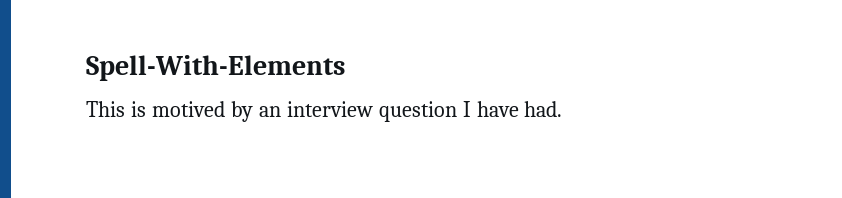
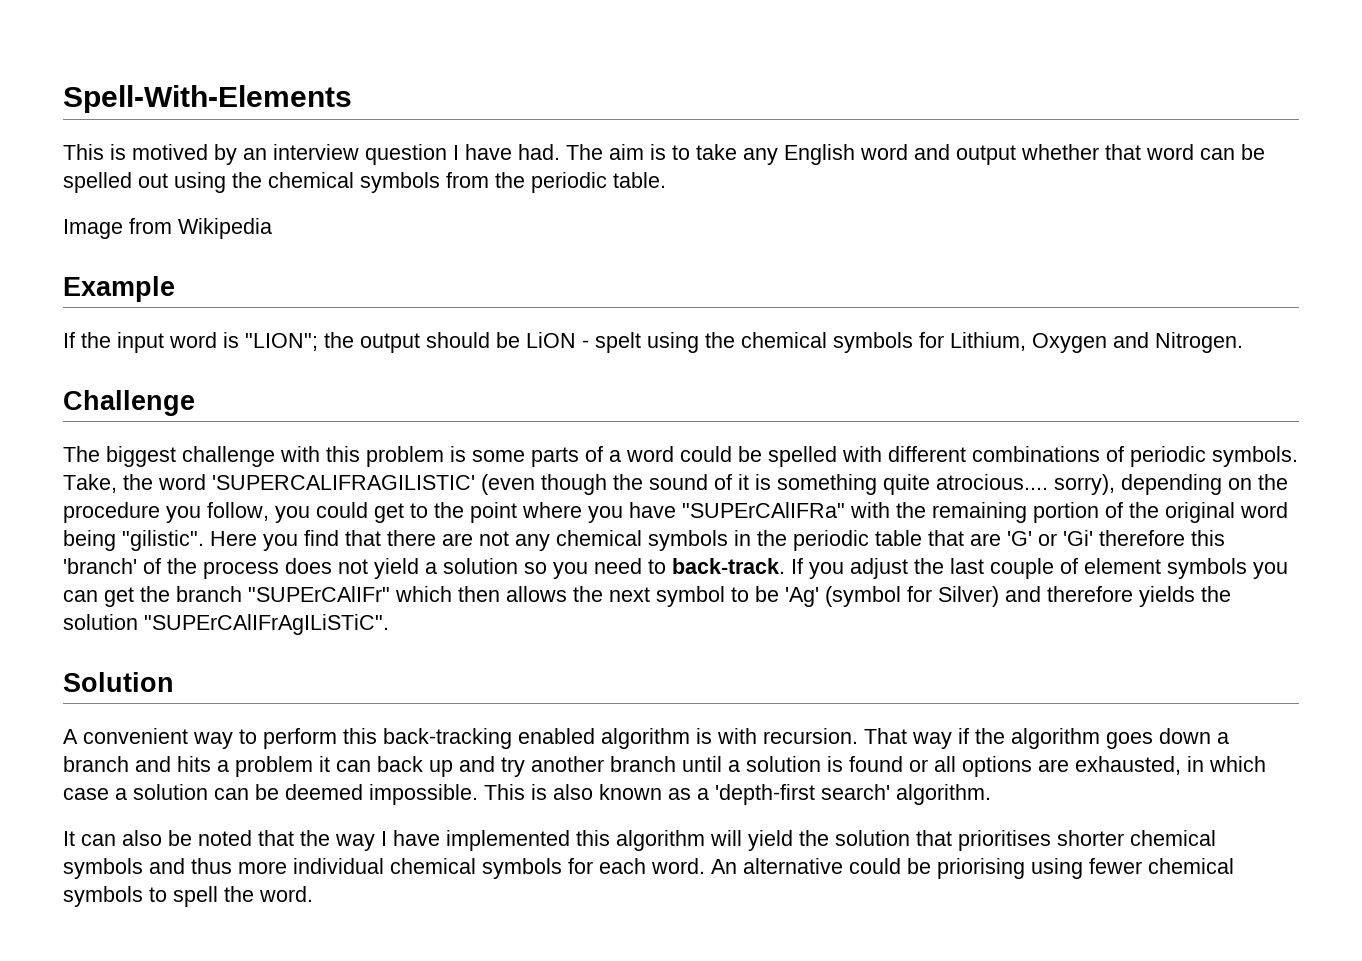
(563, 109) none -> [566,144,1265,165] [63,172,666,193] [63,218,272,239] [63,276,175,302] [63,332,1243,353] [63,390,195,416] [63,446,1298,467] [63,474,1288,495] [63,502,1288,523] [63,530,1225,551] [63,558,1288,579] [63,586,1231,607] [63,614,389,635] [63,672,174,692] [63,728,1229,749] [63,756,1266,777] [63,784,991,805] [63,830,1216,851] [63,858,1234,879] [63,886,313,907] The aim is to take any English word and output whether that word can be spelled out using the chemical symbols from the periodic table. // Image from Wikipedia // Example // If the input word is "LION"; the output should be LiON - spelt using the chemical symbols for Lithium, Oxygen and Nitrogen. // Challenge // The biggest challenge with this problem is some parts of a word could be spelled with different combinations of periodic symbols. Take, the word 'SUPERCALIFRAGILISTIC' (even though the sound of it is something quite atrocious.... sorry), depending on the procedure you follow, you could get to the point where you have "SUPErCAlIFRa" with the remaining portion of the original word being "gilistic". Here you find that there are not any chemical symbols in the periodic table that are 'G' or 'Gi' therefore this 'branch' of the process does not yield a solution so you need to back-track. If you adjust the last couple of element symbols you can get the branch "SUPErCAlIFr" which then allows the next symbol to be 'Ag' (symbol for Silver) and therefore yields the solution "SUPErCAlIFrAgILiSTiC". // Solution // A convenient way to perform this back-tracking enabled algorithm is with recursion. That way if the algorithm goes down a branch and hits a problem it can back up and try another branch until a solution is found or all options are exhausted, in which case a solution can be deemed impossible. This is also known as a 'depth-first search' algorithm. // It can also be noted that the way I have implemented this algorithm will yield the solution that prioritises shorter chemical symbols and thus more individual chemical symbols for each word. An alternative could be priorising using fewer chemical symbols to spell the word.

